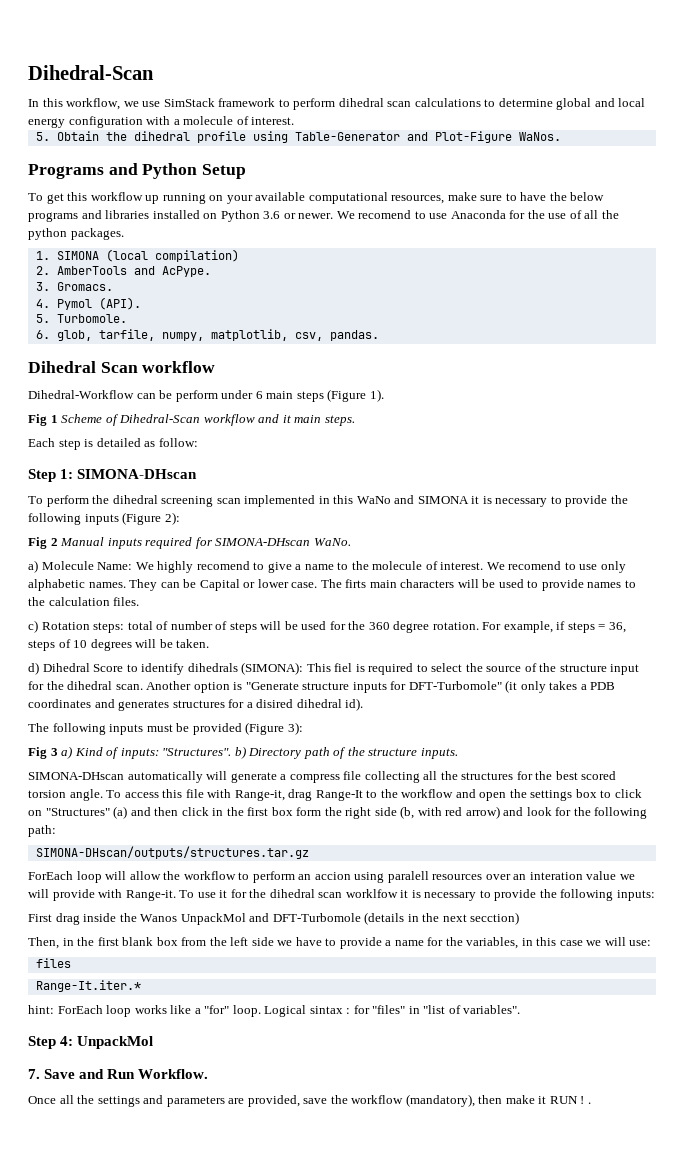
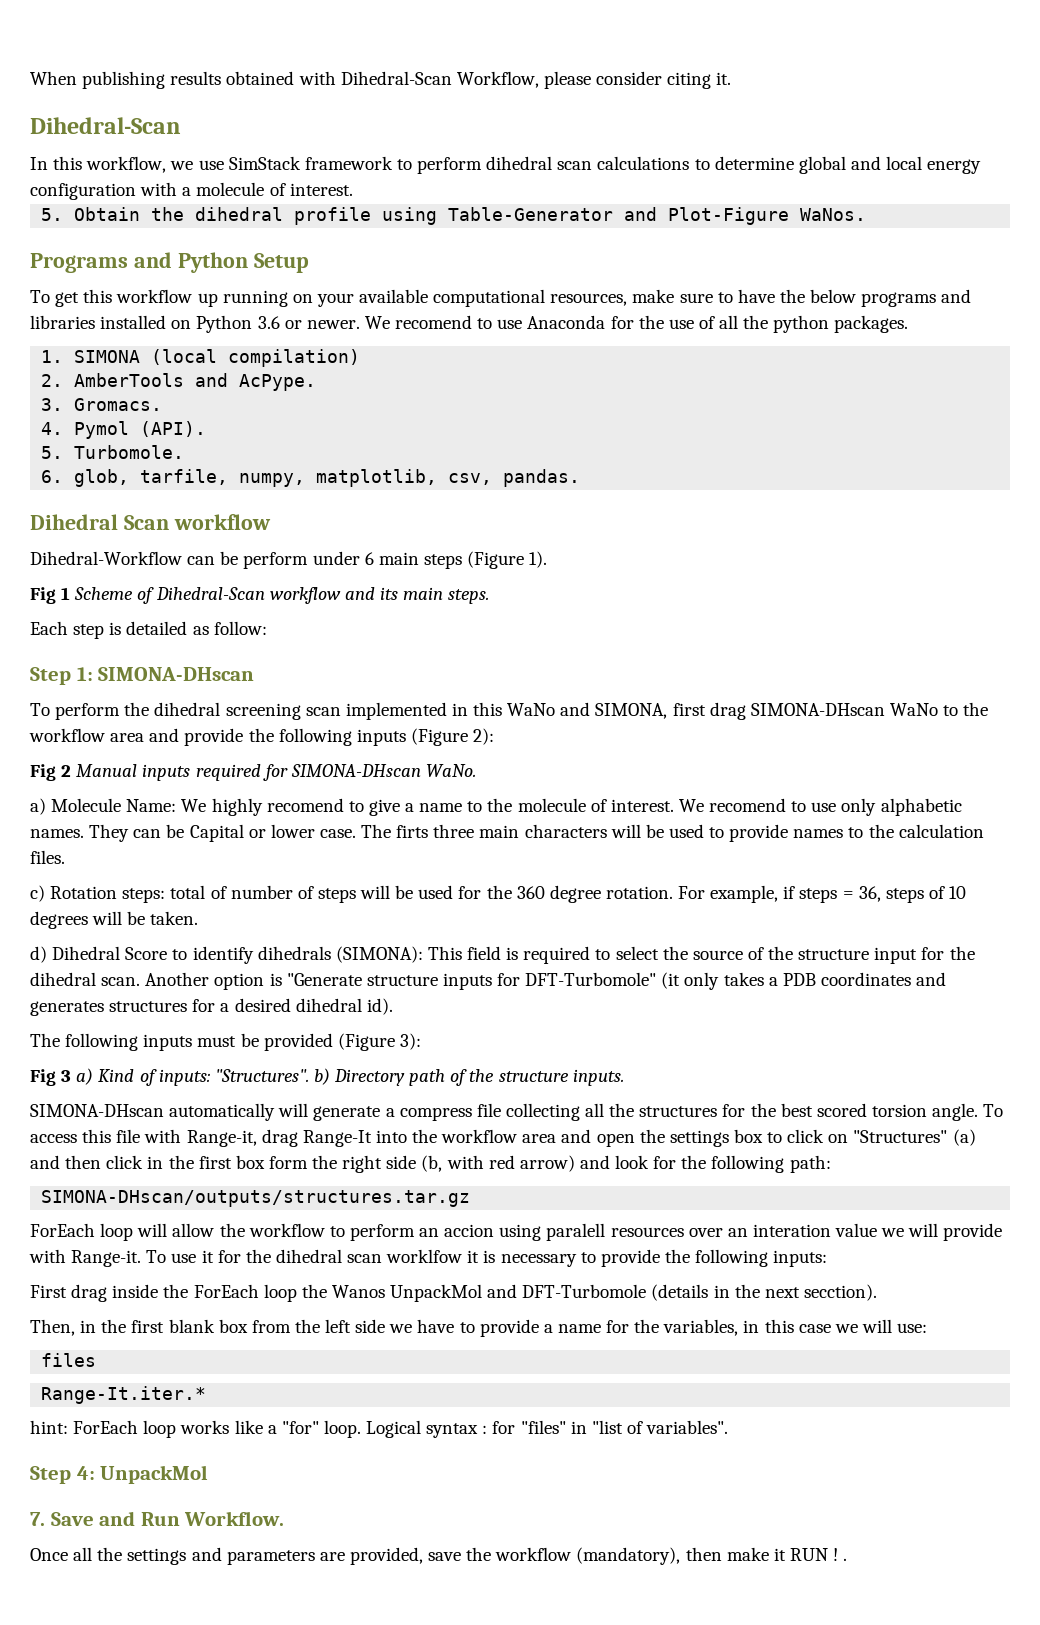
(28, 72) none -> [30,71,732,89] When publishing results obtained with Dihedral-Scan Workflow, please consider citing it. //
[282,415,291,423] it -> [379,587,398,600] its
[417,496,562,507] SIMONA it is necessary to -> [595,702,989,720] [29,728,180,742] SIMONA, first drag SIMONA-DHscan WaNo to the workflow area and
(367, 583) none -> [433,824,475,838] three
[334,663,353,672] fiel -> [467,946,502,960] field
[256,699,294,708] disired -> [234,998,291,1012] desired
[366,789,454,798] to the workflow -> [375,1129,557,1143] into the workflow area
(137, 917) none -> [193,1284,327,1302] ForEach loop the
[470,912,520,925] secction) -> [803,1284,877,1301] secction).
[309,1006,343,1014] sintax -> [426,1423,479,1438] syntax

